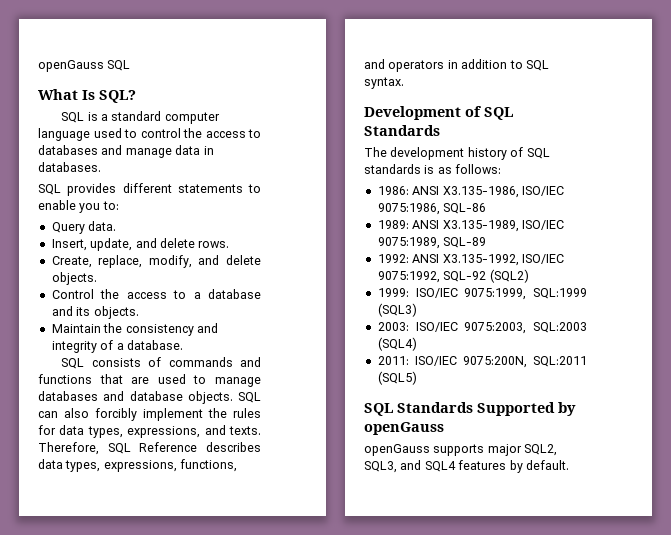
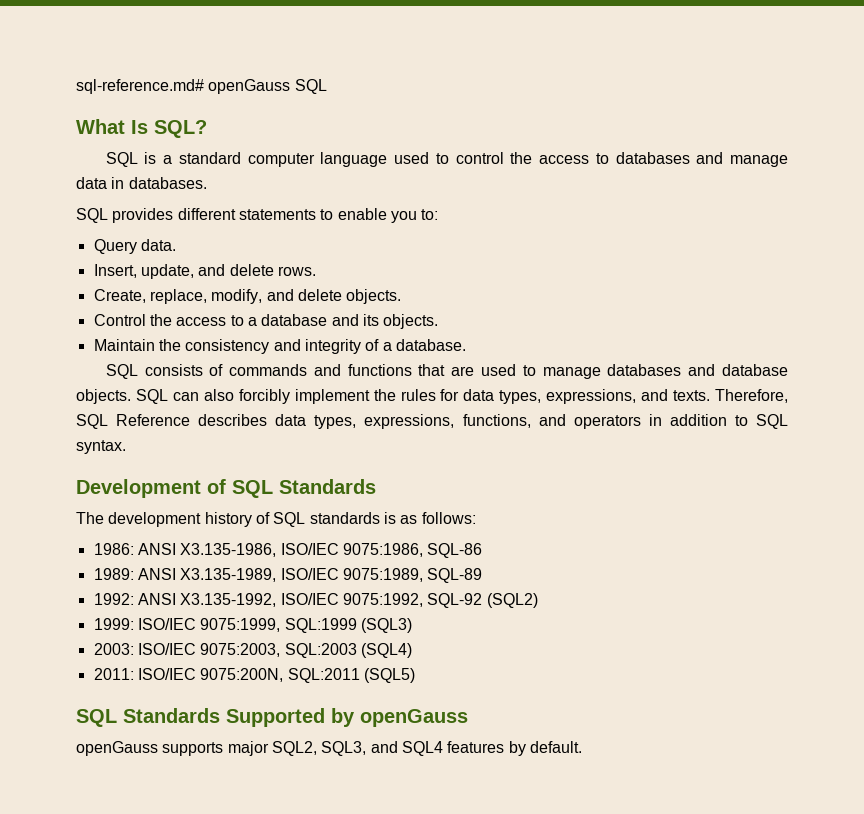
(38, 66) none -> [76,79,204,94] sql-reference.md#

